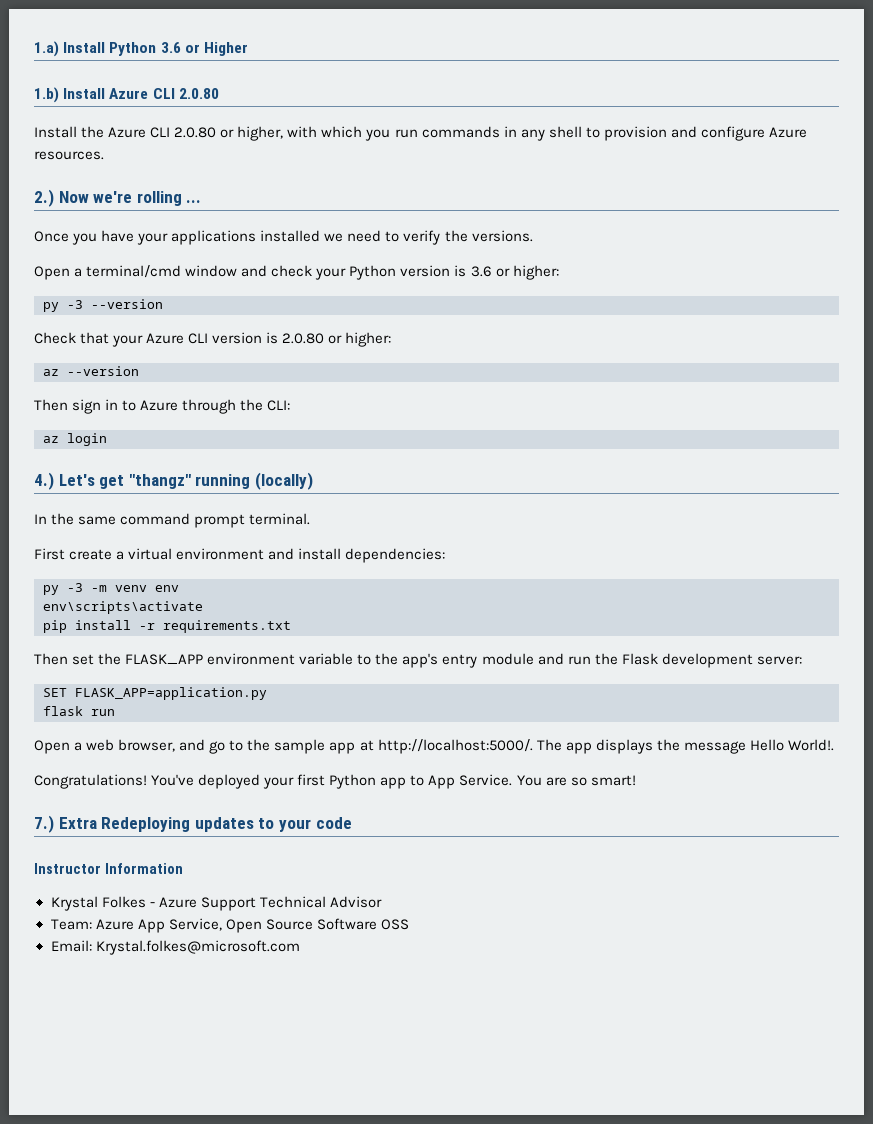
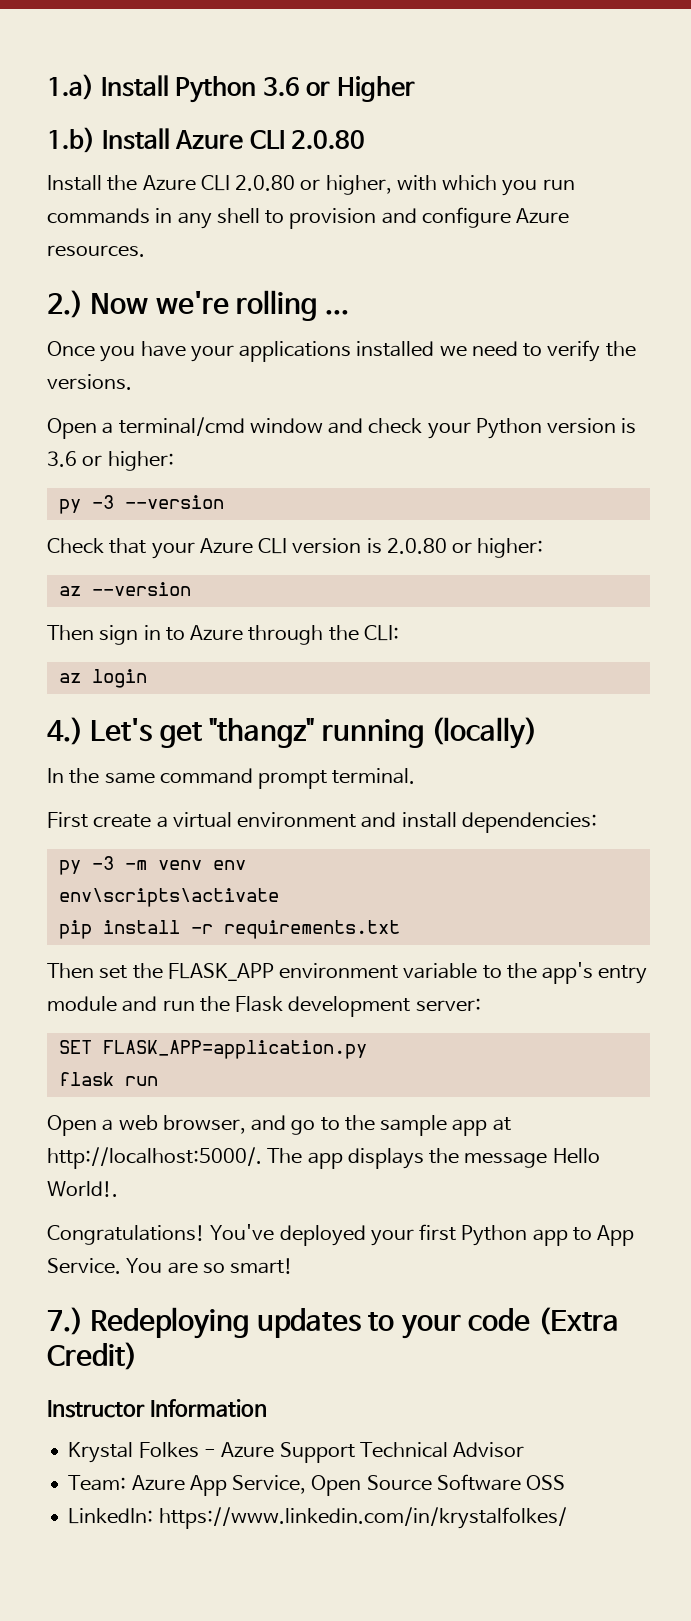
[58,817,97,829] Extra -> (83, 1321) none
(352, 823) none -> [537,1307,619,1335] [47,1342,137,1370] (Extra Credit)
[50,940,300,955] Email: Krystal.folkes@microsoft.com -> [68,1507,567,1529] LinkedIn: https://www.linkedin.com/in/krystalfolkes/

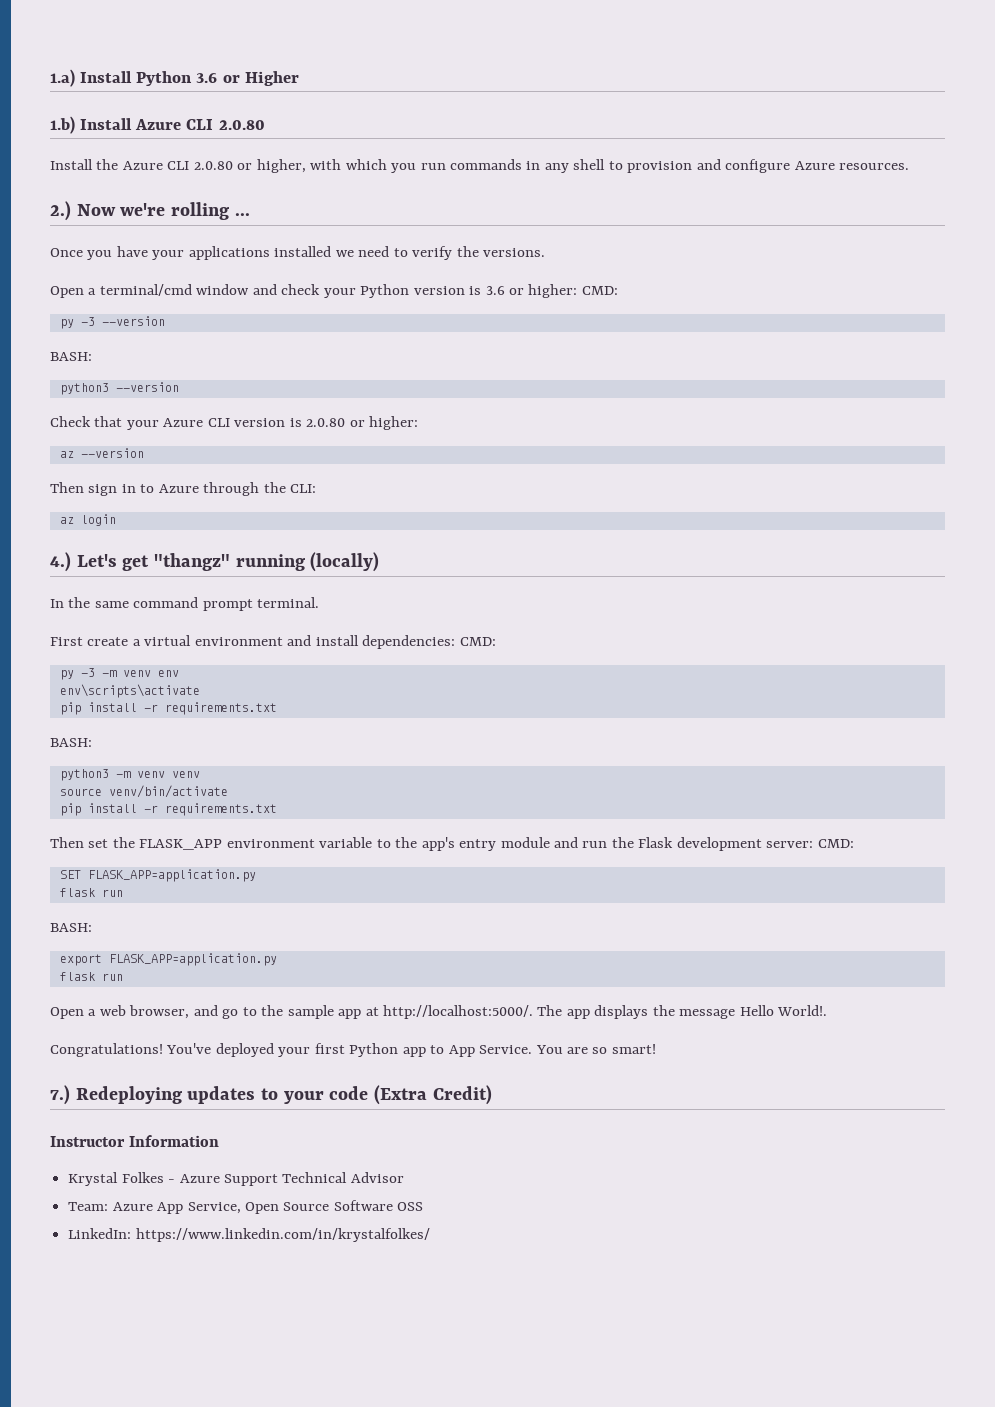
(174, 461) none -> [581,286,618,295] CMD:
(224, 502) none -> [50,352,92,361] [59,382,179,395] // BASH: // python3 --version
(597, 822) none -> [459,637,496,646] CMD:
(400, 929) none -> [50,738,92,747] [59,769,200,781] [59,785,228,798] [59,803,277,816] // BASH: // python3 -m venv venv // source venv/bin/activate // pip install -r requirements.txt
(481, 1005) none -> [817,839,854,848] CMD:
(158, 1081) none -> [50,923,92,932] [59,953,277,966] [59,972,123,981] // BASH: // export FLASK_APP=application.py // flask run

